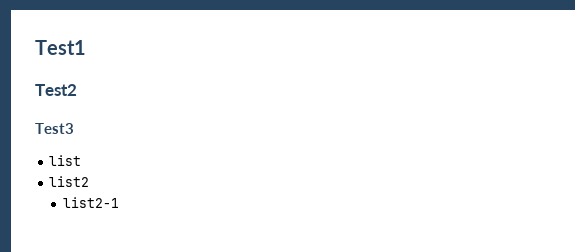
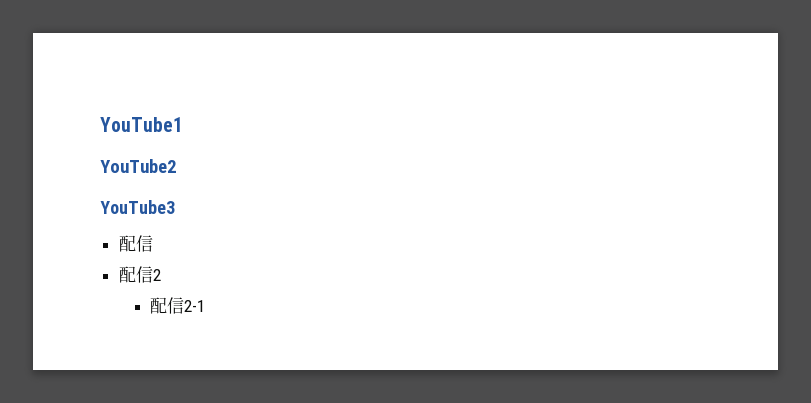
[35,40,86,55] [35,84,77,96] [35,123,74,134] [48,155,81,166] [48,176,89,187] [62,197,119,208] Test1 // Test2 // Test3 // list // list2 // list2-1 -> [100,117,183,132] [100,159,176,173] [100,200,175,214] [118,235,153,252] [118,266,161,283] [150,297,206,314] YouTube1 // YouTube2 // YouTube3 // 配信 // 配信2 // 配信2-1

